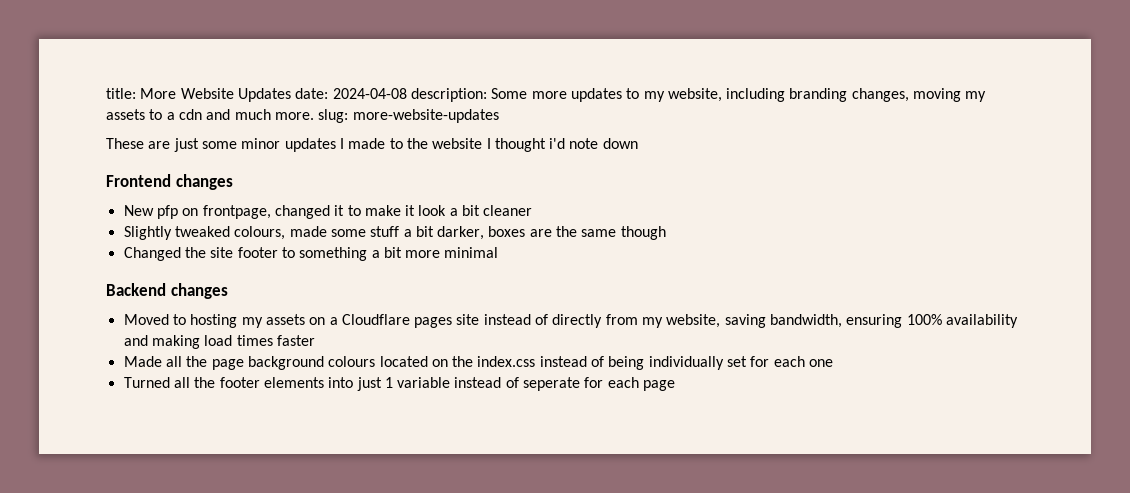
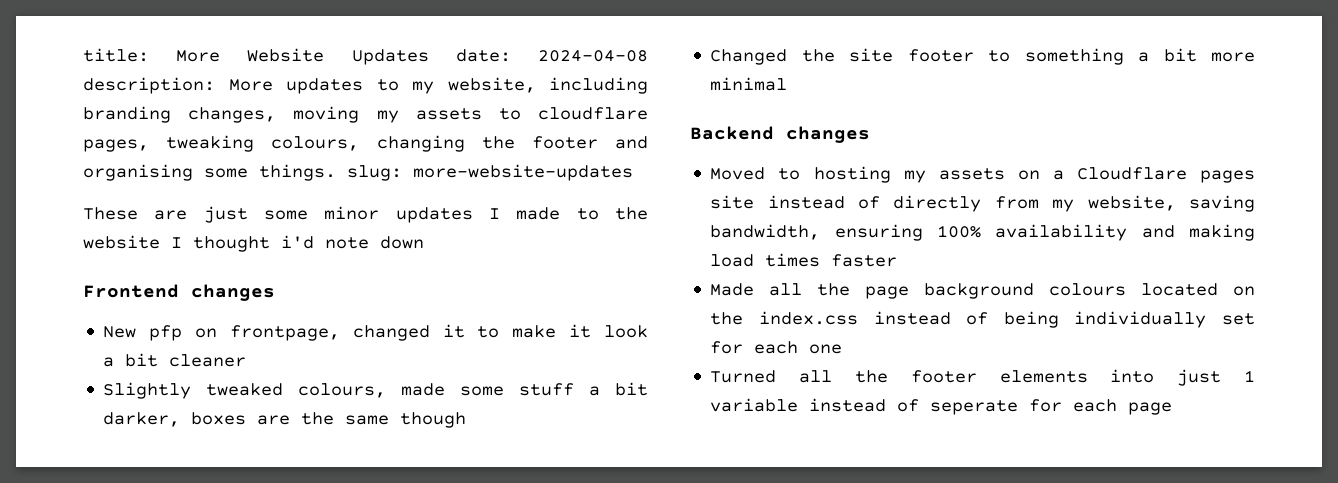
[491,88,567,99] Some more -> [228,79,273,91] More
[166,109,314,120] a cdn and much more. -> [538,107,649,120] [83,135,649,152] [83,164,336,181] cloudflare pages, tweaking colours, changing the footer and organising some things.

